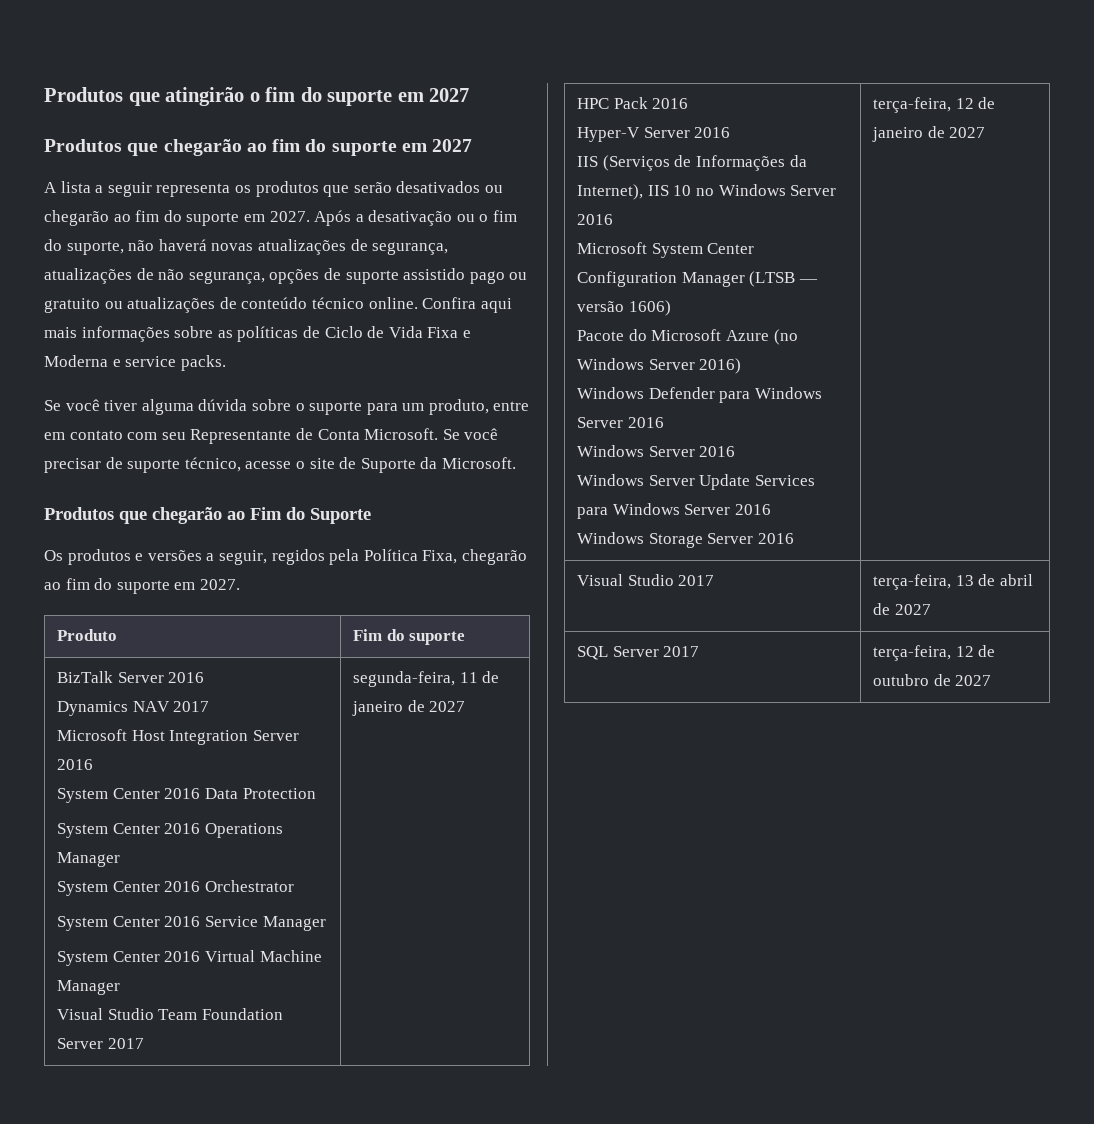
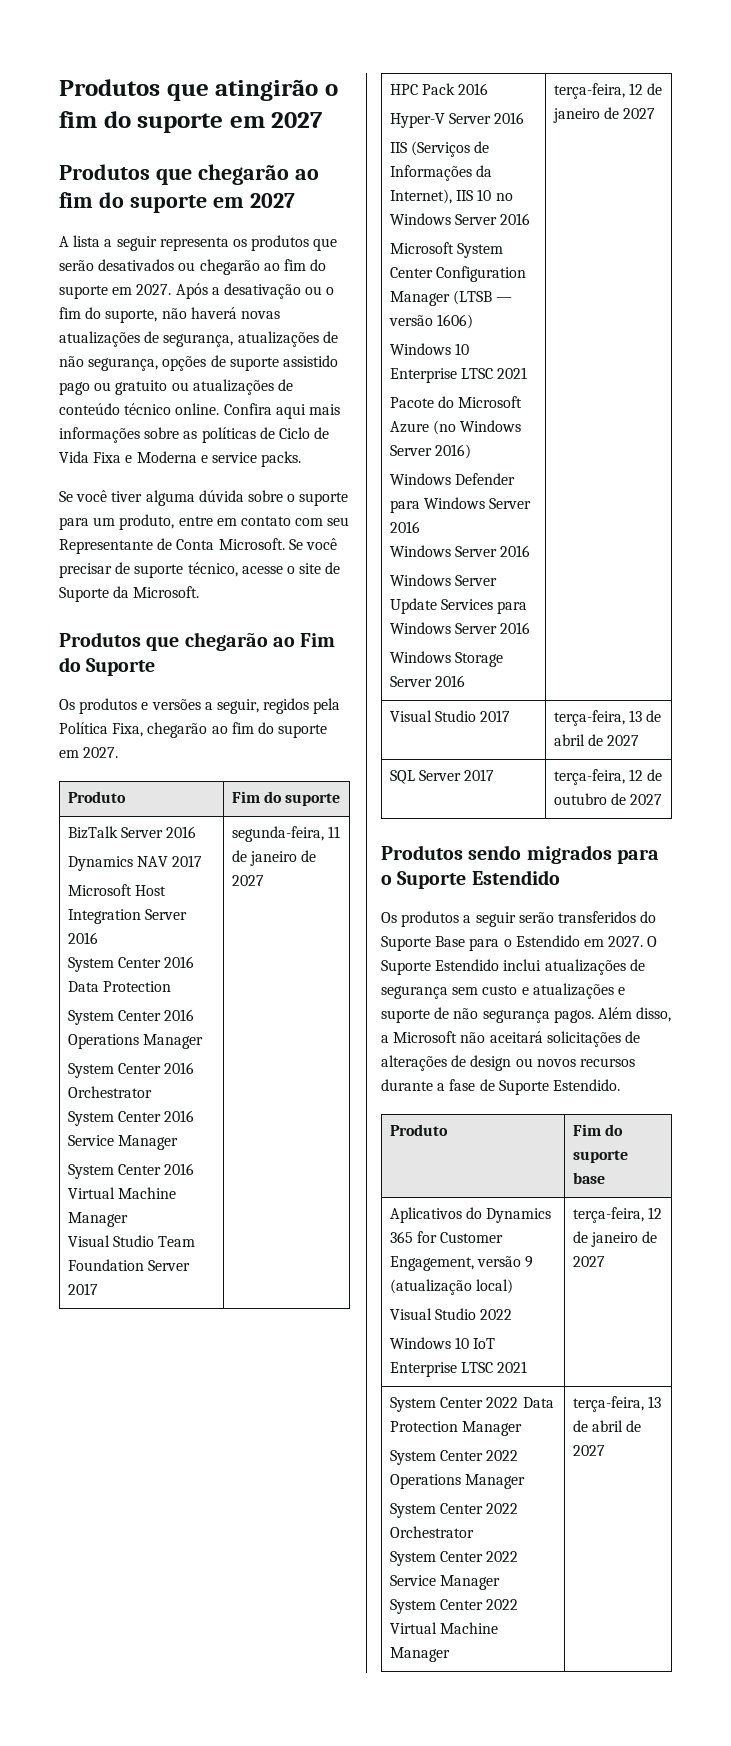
(671, 308) none -> [389,343,470,355] [389,367,528,383] // Windows 10 Enterprise LTSC 2021
(992, 680) none -> [381,845,659,864] [381,870,560,889] [381,911,657,927] [381,935,658,951] [381,959,645,975] [381,983,625,999] [381,1007,672,1023] [381,1031,640,1047] [381,1055,635,1071] [381,1079,620,1095] [389,1124,448,1136] [572,1124,624,1136] [572,1150,628,1163] [572,1172,605,1184] [389,1207,552,1223] [389,1231,504,1243] [389,1256,534,1271] [389,1279,514,1295] [389,1308,513,1320] [389,1337,496,1349] [389,1361,528,1377] [572,1207,663,1223] [572,1231,658,1247] [572,1256,605,1267] [389,1397,554,1412] [389,1421,523,1436] [389,1450,519,1465] [389,1474,526,1489] [389,1503,519,1518] [389,1526,474,1538] [389,1551,519,1566] [389,1575,501,1590] [389,1599,519,1614] [389,1622,499,1634] [389,1647,450,1662] [572,1396,662,1412] [572,1420,642,1432] [572,1445,605,1456] // Produtos sendo migrados para o Suporte Estendido // Os produtos a seguir serão transferidos do Suporte Base para o Estendido em 2027. O Suporte Estendido inclui atualizações de segurança sem custo e atualizações e suporte de não segurança pagos. Além disso, a Microsoft não aceitará solicitações de alterações de design ou novos recursos durante a fase de Suporte Estendido. // Produto | Fim do suporte base // Aplicativos do Dynamics 365 for Customer Engagement, versão 9 (atualização local) // Visual Studio 2022 // Windows 10 IoT Enterprise LTSC 2021 | terça-feira, 12 de janeiro de 2027 // System Center 2022 Data Protection Manager // System Center 2022 Operations Manager // System Center 2022 Orchestrator // System Center 2022 Service Manager // System Center 2022 Virtual Machine Manager | terça-feira, 13 de abril de 2027

